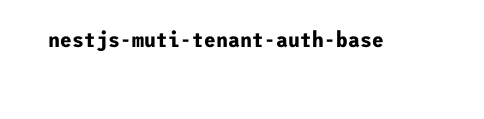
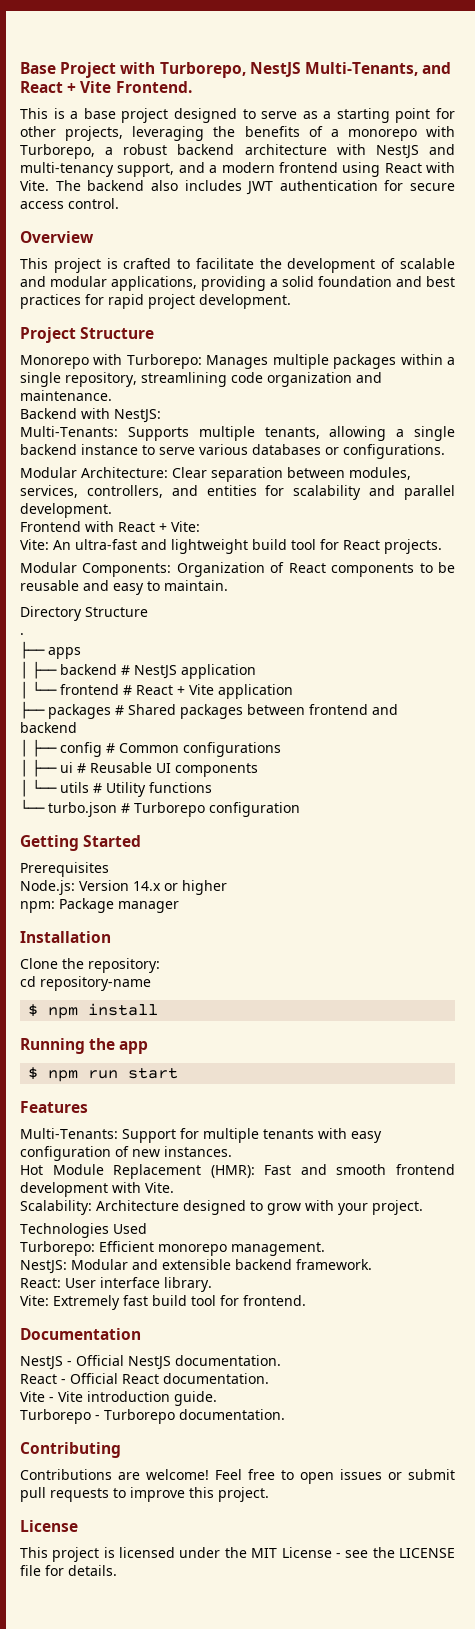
[48,30,384,52] nestjs-muti-tenant-auth-base -> [20,62,452,78] [20,81,192,93] [20,108,455,123] [20,126,455,141] [20,144,456,159] [20,162,455,177] [20,180,455,195] [20,198,119,209] [20,231,94,243] [20,258,455,273] [20,276,455,291] [20,294,291,309] [20,327,155,343] [20,354,455,369] [20,372,382,387] [20,390,112,401] [20,408,161,423] [20,426,455,441] [20,444,445,459] [20,467,411,482] [20,485,455,500] [20,503,112,518] [20,521,200,532] [20,539,442,554] [20,562,456,577] [20,580,228,595] [20,606,148,621] [20,633,24,635] [20,641,81,659] [20,661,256,679] [20,681,293,699] [20,701,398,719] [20,722,77,733] [20,739,281,757] [20,759,258,777] [20,779,212,797] [20,799,300,817] [20,835,142,851] [20,862,109,877] [20,880,227,895] [20,898,179,913] [20,931,111,943] [20,958,160,973] [20,976,151,991] [28,1003,159,1019] [20,1038,149,1054] [28,1067,179,1082] [20,1101,88,1113] [20,1128,382,1143] [20,1146,232,1161] [20,1164,455,1179] [20,1182,174,1197] [20,1200,423,1215] [20,1223,147,1238] [20,1241,325,1256] [20,1259,372,1274] [20,1277,212,1292] [20,1295,306,1310] [20,1328,141,1340] [20,1355,281,1370] [20,1373,269,1384] [20,1391,217,1406] [20,1409,285,1424] [20,1442,121,1458] [20,1469,455,1484] [20,1487,269,1502] [20,1520,78,1532] [20,1547,456,1562] [20,1565,117,1576] Base Project with Turborepo, NestJS Multi-Tenants, and React + Vite Frontend. // This is a base project designed to serve as a starting point for other projects, leveraging the benefits of a monorepo with Turborepo, a robust backend architecture with NestJS and multi-tenancy support, and a modern frontend using React with Vite. The backend also includes JWT authentication for secure access control. // Overview // This project is crafted to facilitate the development of scalable and modular applications, providing a solid foundation and best practices for rapid project development. // Project Structure // Monorepo with Turborepo: Manages multiple packages within a single repository, streamlining code organization and maintenance. // Backend with NestJS: // Multi-Tenants: Supports multiple tenants, allowing a single backend instance to serve various databases or configurations. // Modular Architecture: Clear separation between modules, services, controllers, and entities for scalability and parallel development. // Frontend with React + Vite: // Vite: An ultra-fast and lightweight build tool for React projects. // Modular Components: Organization of React components to be reusable and easy to maintain. // Directory Structure // . // ├── apps // │ ├── backend # NestJS application // │ └── frontend # React + Vite application // ├── packages # Shared packages between frontend and backend // │ ├── config # Common configurations // │ ├── ui # Reusable UI components // │ └── utils # Utility functions // └── turbo.json # Turborepo configuration // Getting Started // Prerequisites // Node.js: Version 14.x or higher // npm: Package manager // Installation // Clone the repository: // cd repository-name // $ npm install // Running the app // $ npm run start // Features // Multi-Tenants: Support for multiple tenants with easy configuration of new instances. // Hot Module Replacement (HMR): Fast and smooth frontend development with Vite. // Scalability: Architecture designed to grow with your project. // Technologies Used // Turborepo: Efficient monorepo management. // NestJS: Modular and extensible backend framework. // React: User interface library. // Vite: Extremely fast build tool for frontend. // Documentation // NestJS - Official NestJS documentation. // React - Official React documentation. // Vite - Vite introduction guide. // Turborepo - Turborepo documentation. // Contributing // Contributions are welcome! Feel free to open issues or submit pull requests to improve this project. // License // This project is licensed under the MIT License - see the LICENSE file for details.

